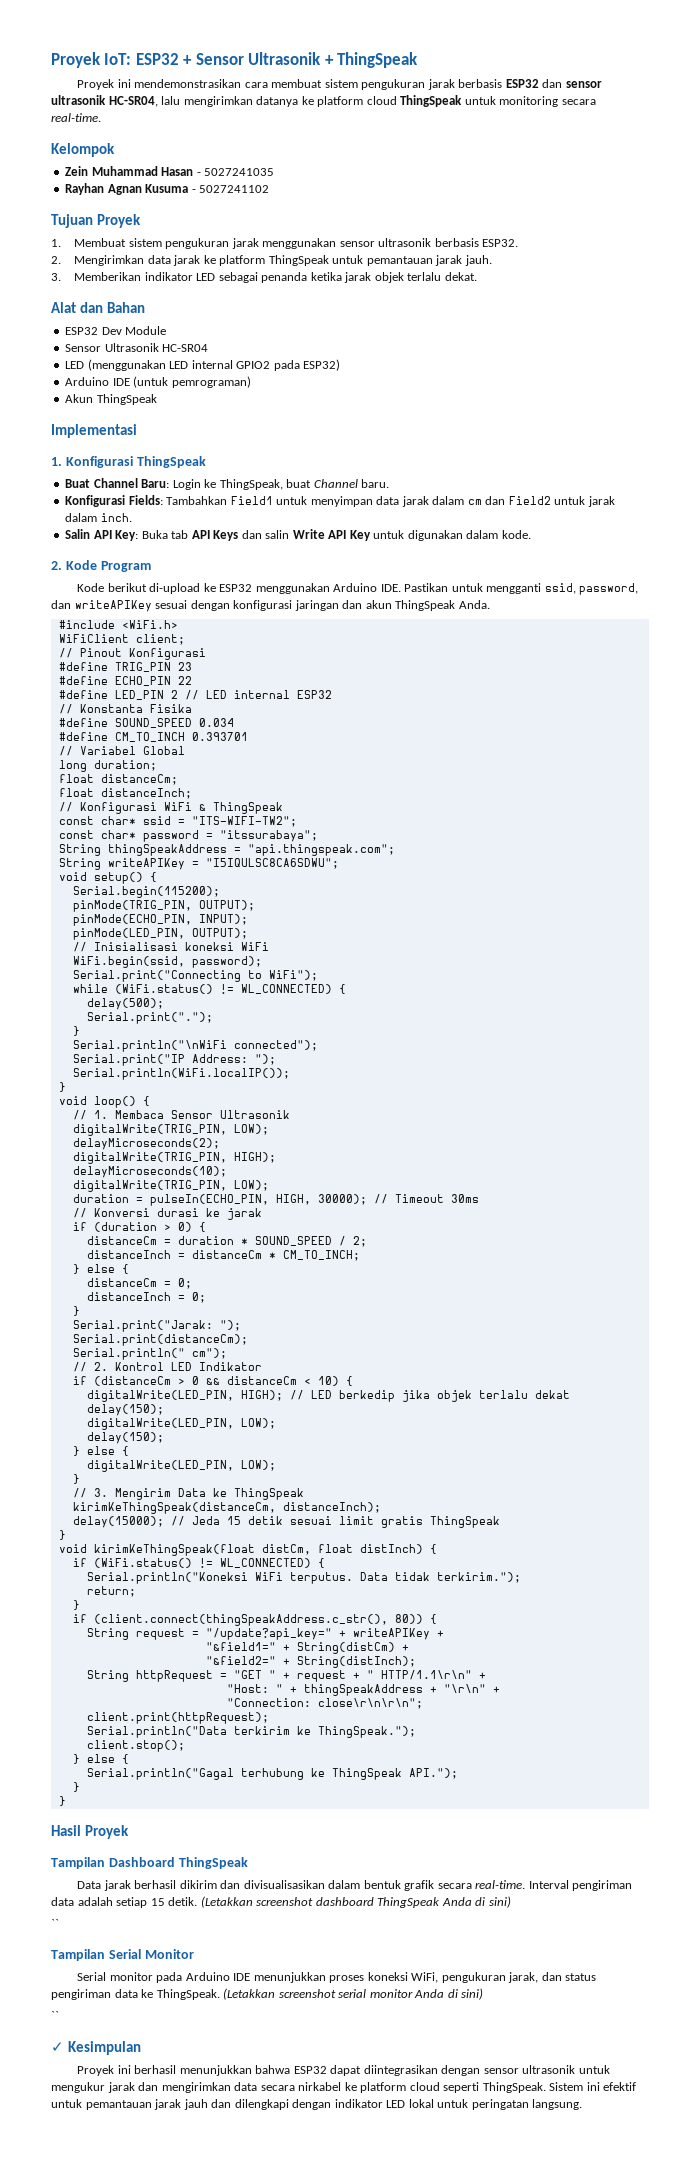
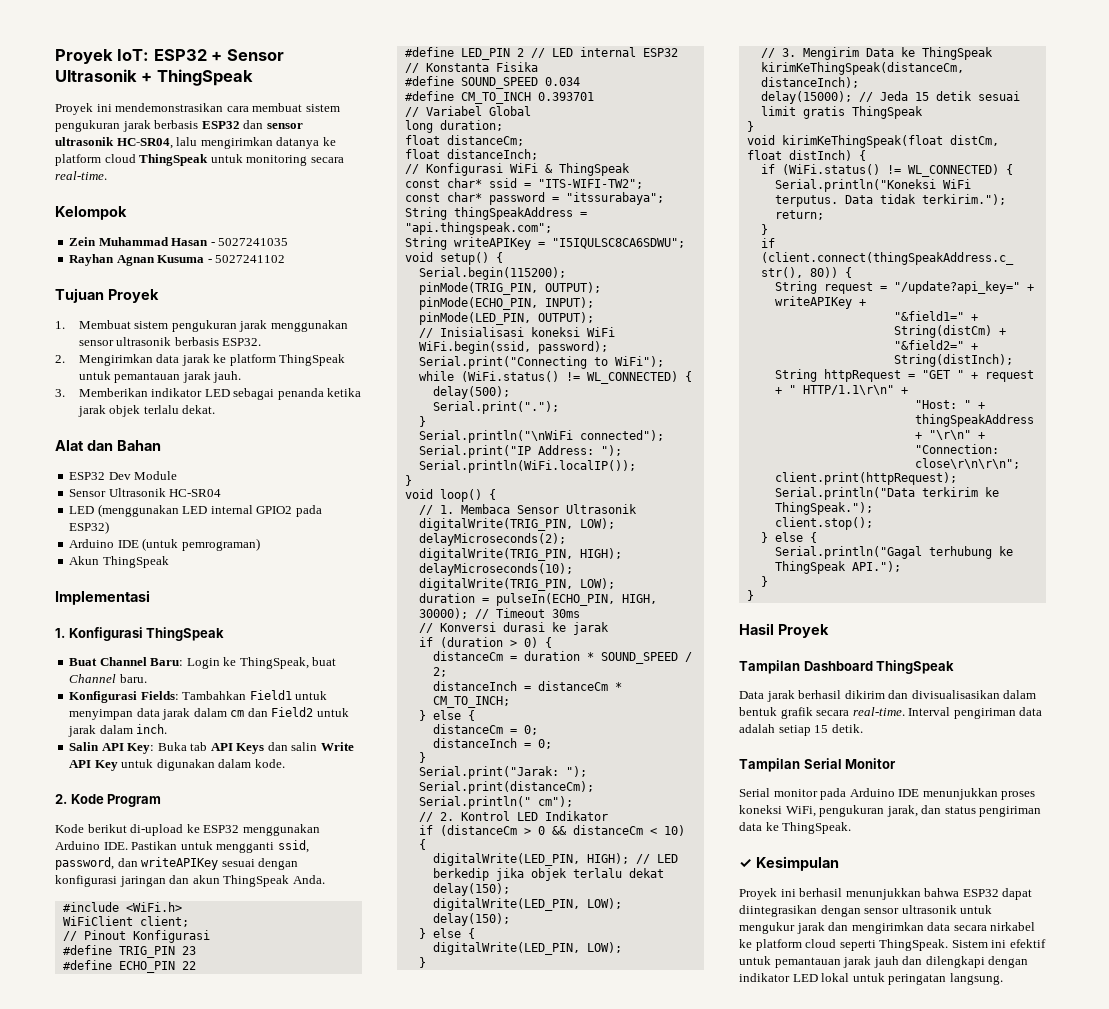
[200,1896,511,1908] [51,1919,59,1928] (Letakkan screenshot dashboard ThingSpeak Anda di sini) // `` -> (863, 728) none
[223,1988,484,2000] [51,2011,59,2020] (Letakkan screenshot serial monitor Anda di sini) // `` -> (852, 828) none

